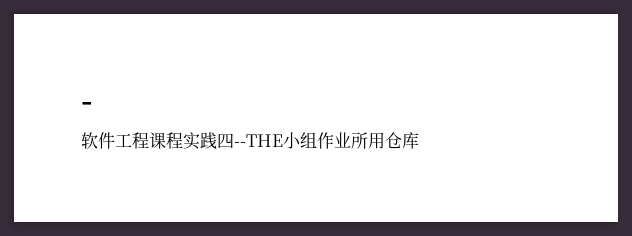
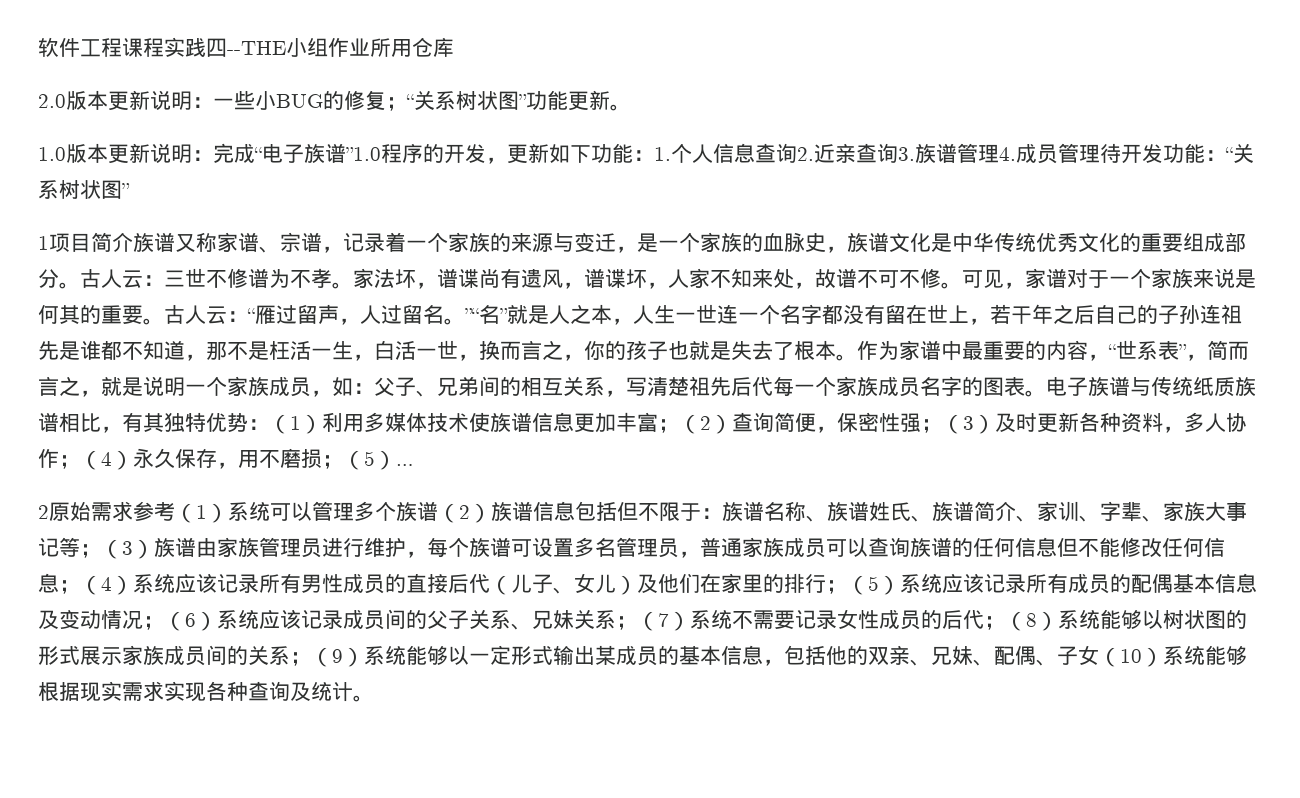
[81,102,93,111] - // -> (38, 47) none
(419, 140) none -> [38,90,631,111] [38,143,1254,164] [38,180,130,199] [38,232,1246,253] [38,268,1256,289] [38,304,1242,325] [38,340,1249,361] [38,376,1256,397] [38,412,1247,434] [38,448,414,470] [38,501,1247,523] [38,537,1225,559] [38,573,1257,595] [38,609,1247,631] [38,645,1247,667] [38,681,374,702] // 2.0版本更新说明：一些小BUG的修复；“关系树状图”功能更新。 // 1.0版本更新说明：完成“电子族谱”1.0程序的开发，更新如下功能：1.个人信息查询2.近亲查询3.族谱管理4.成员管理待开发功能：“关系树状图” // 1项目简介族谱又称家谱、宗谱，记录着一个家族的来源与变迁，是一个家族的血脉史，族谱文化是中华传统优秀文化的重要组成部分。古人云：三世不修谱为不孝。家法坏，谱谍尚有遗风，谱谍坏，人家不知来处，故谱不可不修。可见，家谱对于一个家族来说是何其的重要。古人云：“雁过留声，人过留名。”“名”就是人之本，人生一世连一个名字都没有留在世上，若干年之后自己的子孙连祖先是谁都不知道，那不是枉活一生，白活一世，换而言之，你的孩子也就是失去了根本。作为家谱中最重要的内容，“世系表”，简而言之，就是说明一个家族成员，如：父子、兄弟间的相互关系，写清楚祖先后代每一个家族成员名字的图表。电子族谱与传统纸质族谱相比，有其独特优势：（1）利用多媒体技术使族谱信息更加丰富；（2）查询简便，保密性强；（3）及时更新各种资料，多人协作；（4）永久保存，用不磨损；（5）… // 2原始需求参考（1）系统可以管理多个族谱（2）族谱信息包括但不限于：族谱名称、族谱姓氏、族谱简介、家训、字辈、家族大事记等；（3）族谱由家族管理员进行维护，每个族谱可设置多名管理员，普通家族成员可以查询族谱的任何信息但不能修改任何信息；（4）系统应该记录所有男性成员的直接后代（儿子、女儿）及他们在家里的排行；（5）系统应该记录所有成员的配偶基本信息及变动情况；（6）系统应该记录成员间的父子关系、兄妹关系；（7）系统不需要记录女性成员的后代；（8）系统能够以树状图的形式展示家族成员间的关系；（9）系统能够以一定形式输出某成员的基本信息，包括他的双亲、兄妹、配偶、子女（10）系统能够根据现实需求实现各种查询及统计。

